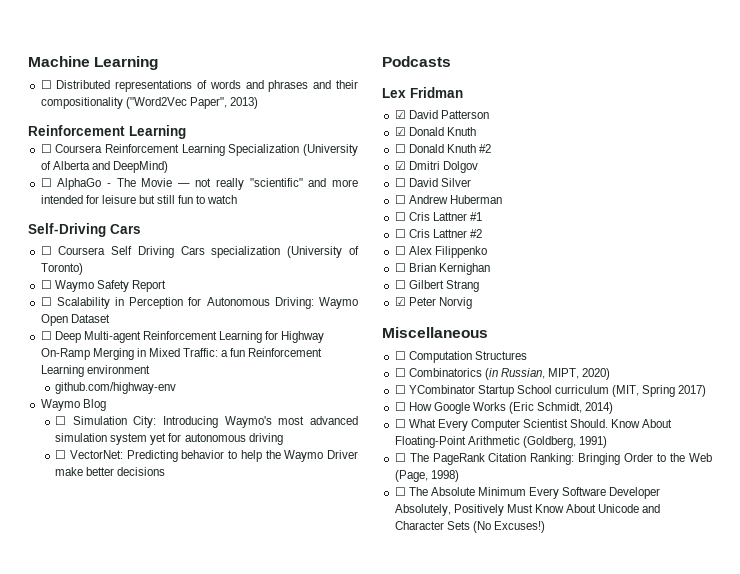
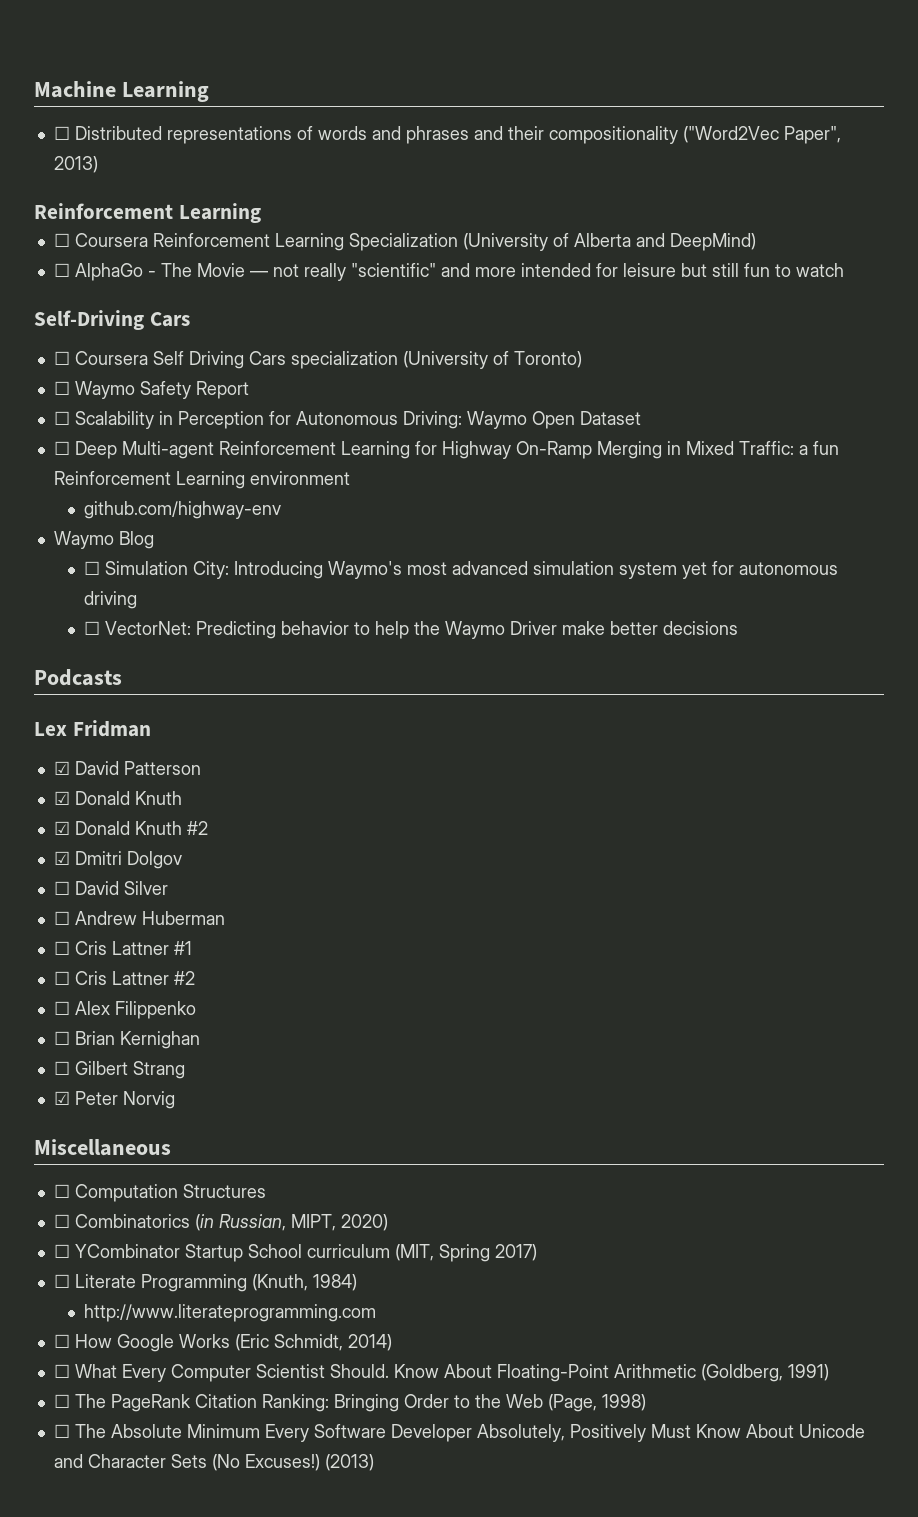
[394,144,406,153] ☐ -> [53,821,70,835] ☑
(707, 391) none -> [53,1274,357,1292] [84,1304,377,1322] // ☐ Literate Programming (Knuth, 1984) // http://www.literateprogramming.com
(545, 527) none -> [324,1454,374,1471] (2013)

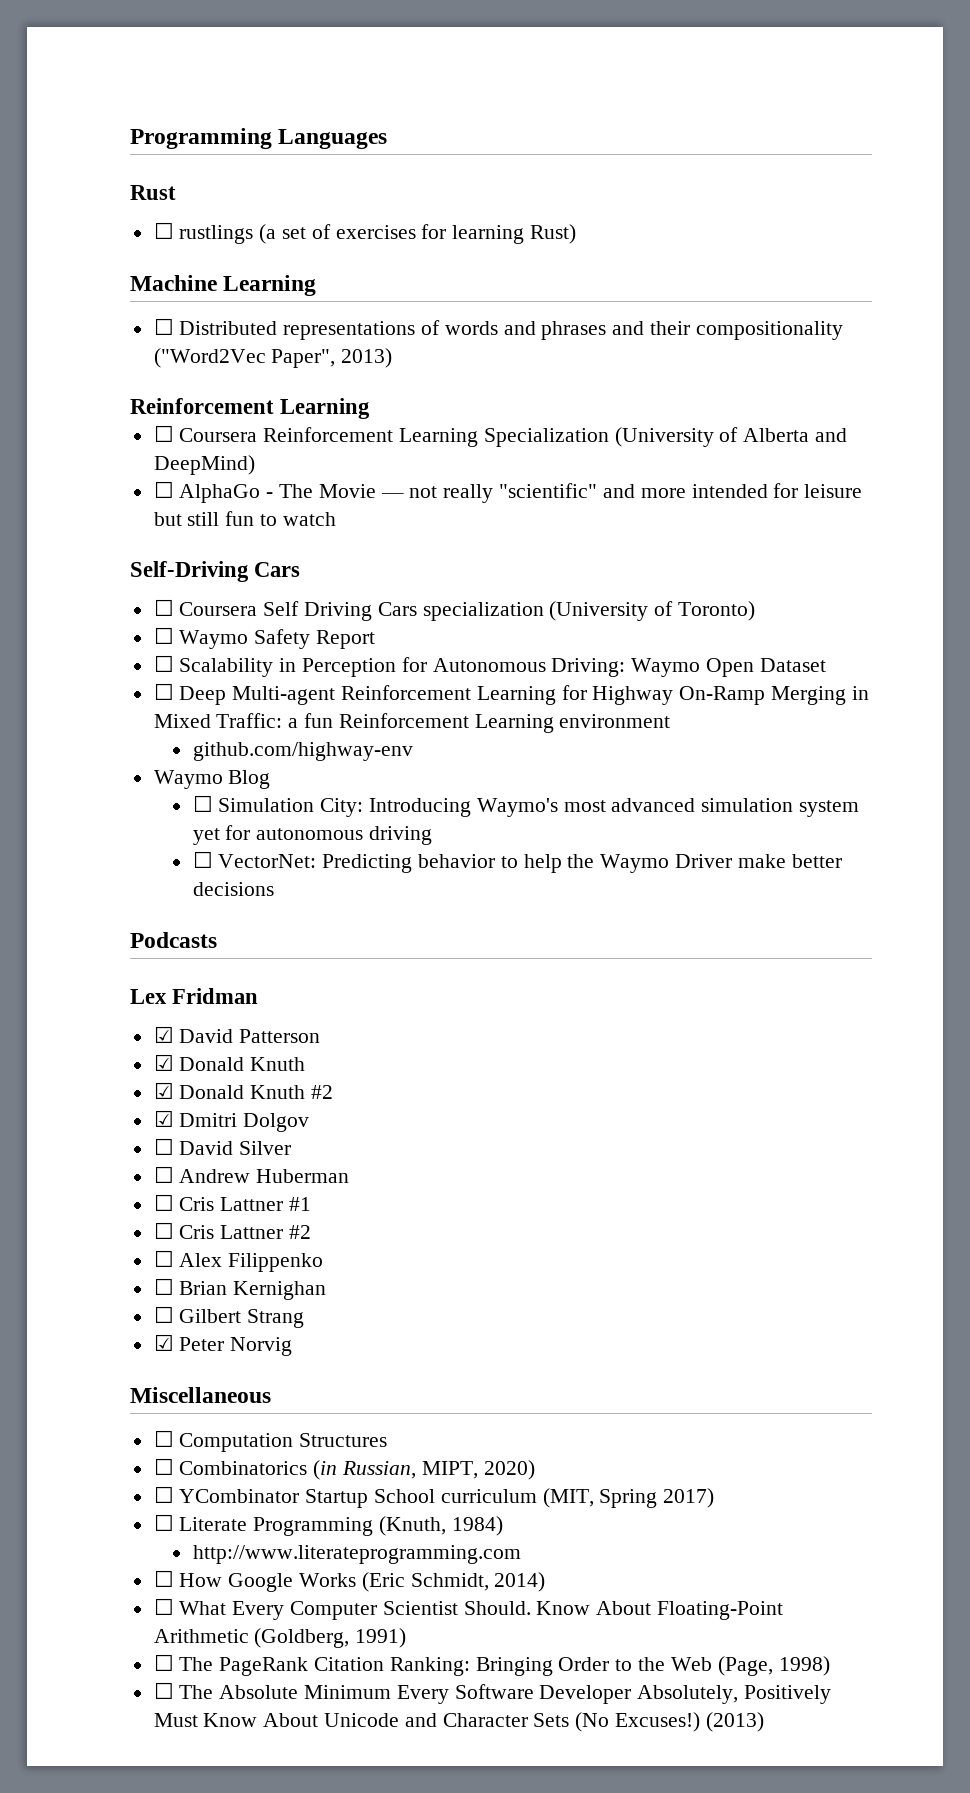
(34, 89) none -> [130,128,388,149] [130,185,176,200] [153,222,577,244] Programming Languages // Rust // ☐ rustlings (a set of exercises for learning Rust) //

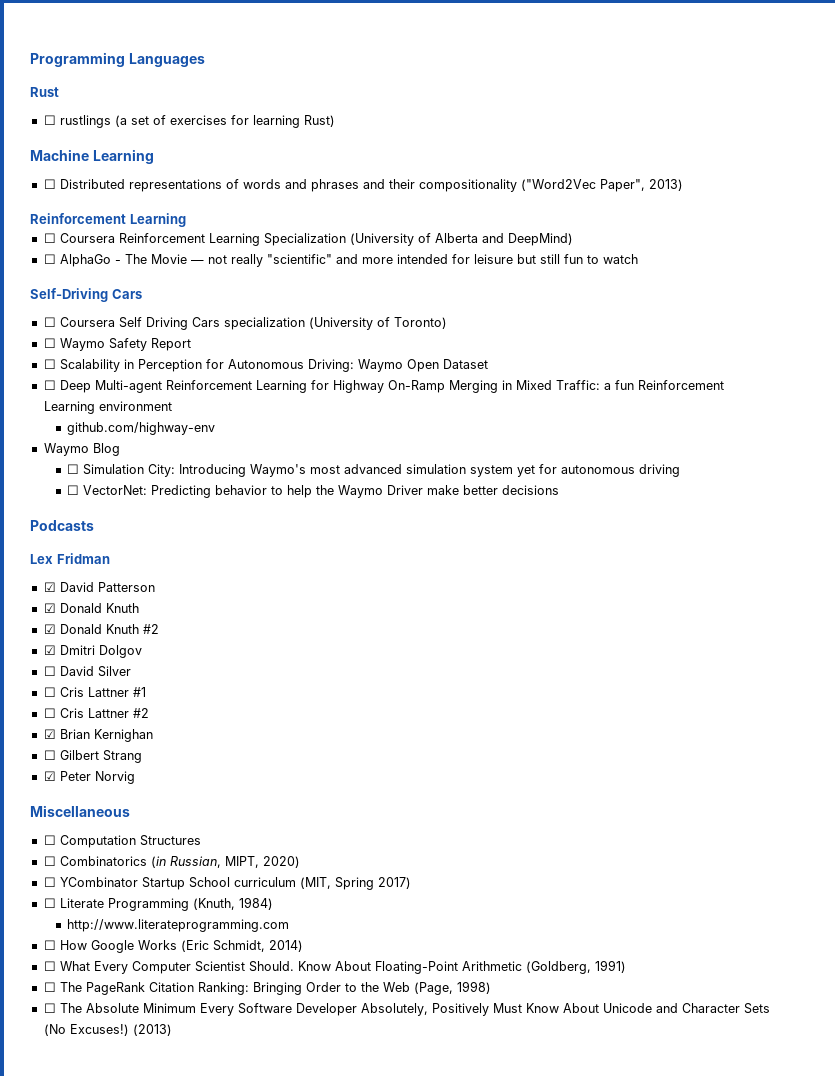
[153,1166,350,1183] // ☐ Andrew Huberman -> (131, 671) none
[153,1250,324,1272] [153,1278,174,1295] ☐ Alex Filippenko // ☐ -> [43,729,56,739] ☑

